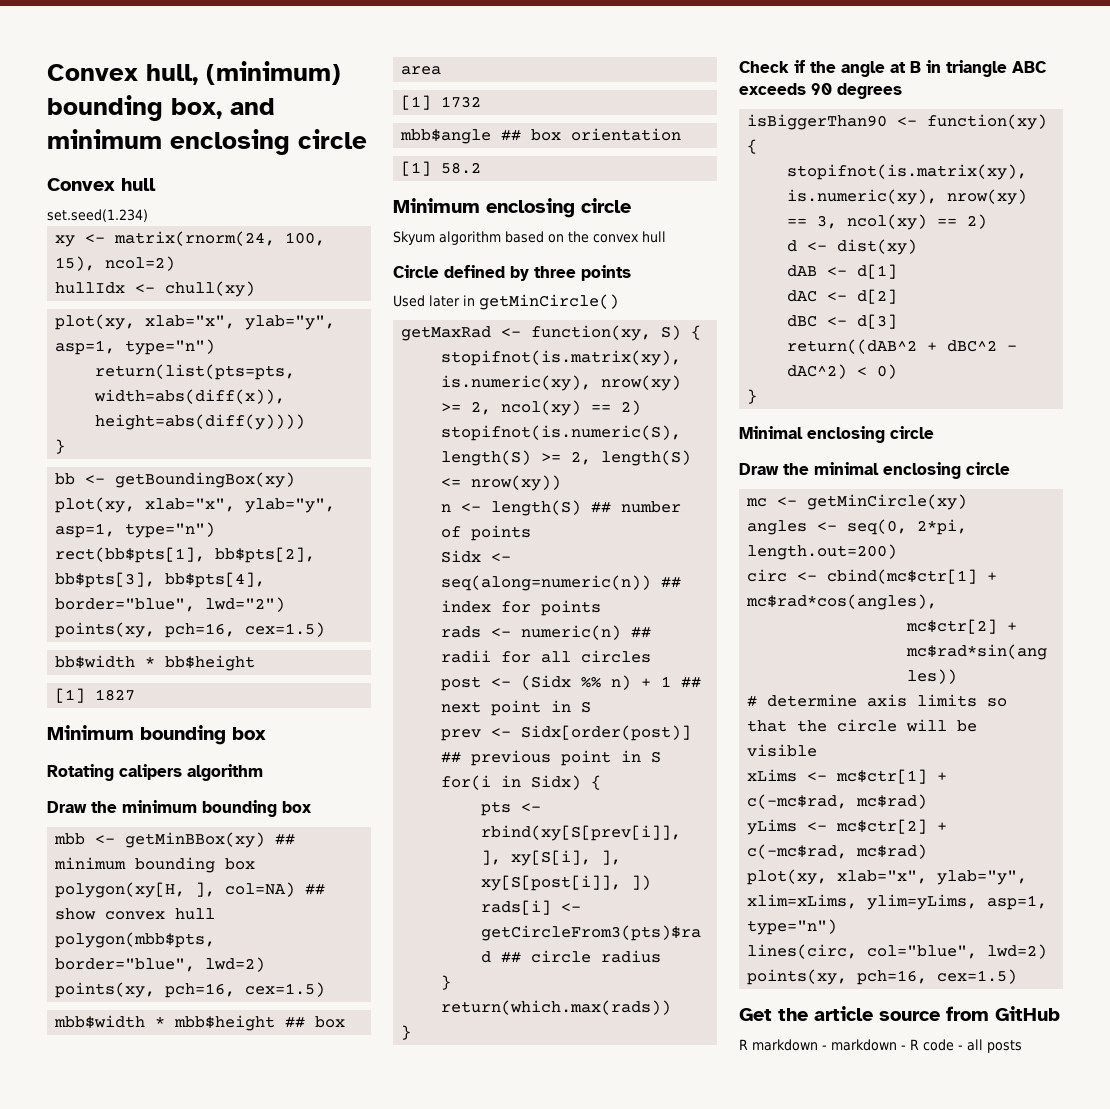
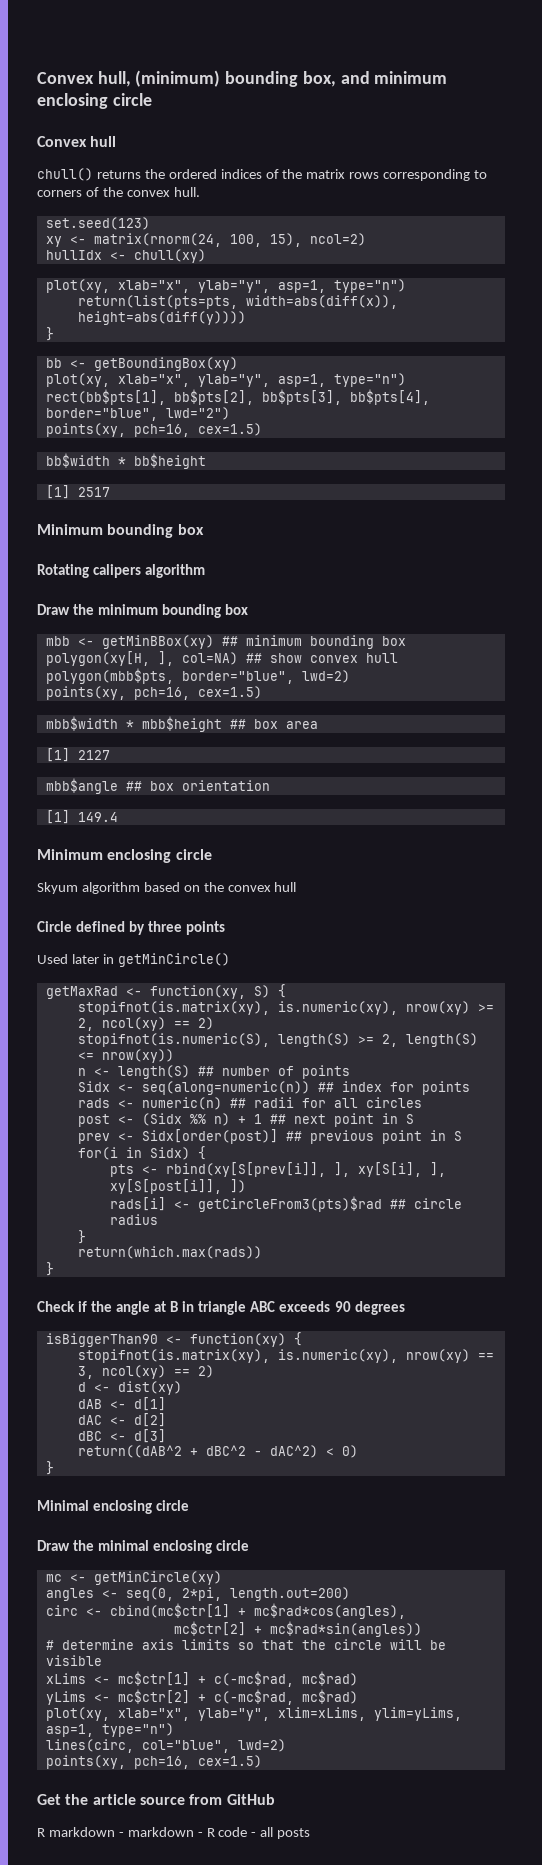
[47,209,148,222] set.seed(1.234) -> [37,168,488,181] [37,187,200,197] [45,217,150,230] chull() returns the ordered indices of the matrix rows corresponding to corners of the convex hull. // set.seed(123)
[95,689,136,701] 1827 -> [77,487,110,497] 2517
[441,96,482,108] 1732 -> [77,750,110,760] 2127
[441,162,482,174] 58.2 -> [77,812,118,822] 149.4

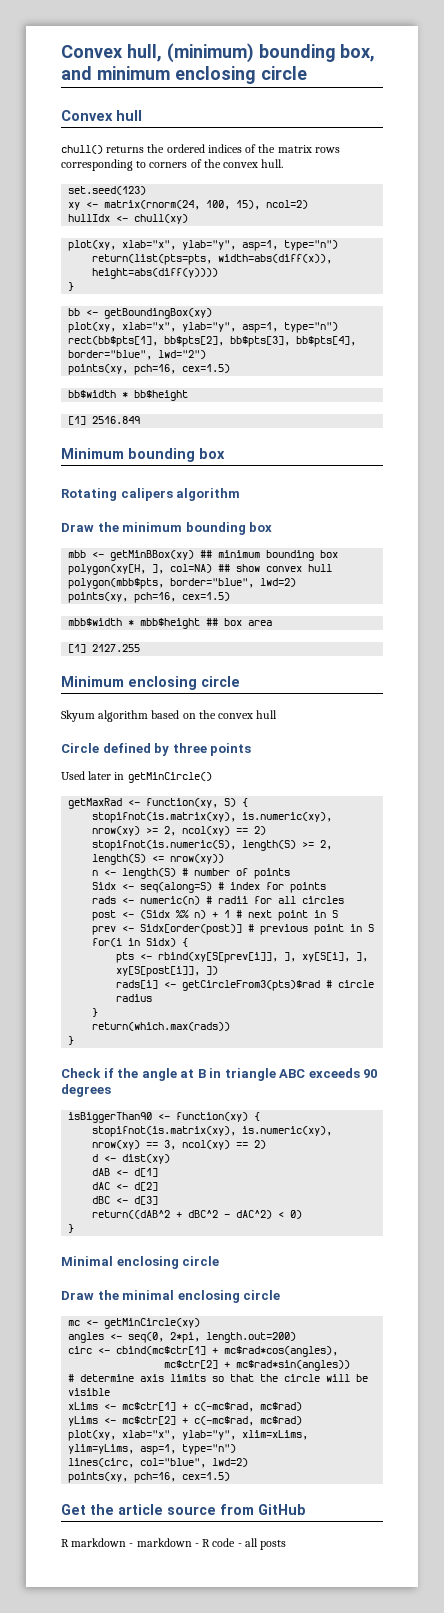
[77,487,110,497] 2517 -> [92,416,141,424] 2516.849
[77,750,110,760] [45,778,270,794] [45,810,118,824] 2127 // mbb$angle ## box orientation // [1] 149.4 -> [92,644,141,652] 2127.255
[197,1066,214,1076] ## -> [182,868,189,876] #
[141,1081,334,1095] seq(along=numeric(n)) ## -> [140,882,225,893] seq(along=S) #
[229,1098,246,1108] ## -> [206,896,213,904] #
[269,1114,286,1124] ## -> [236,910,243,918] #
[285,1131,302,1141] ## -> [248,924,255,932] #
[389,1199,406,1209] ## -> [326,980,333,988] #

